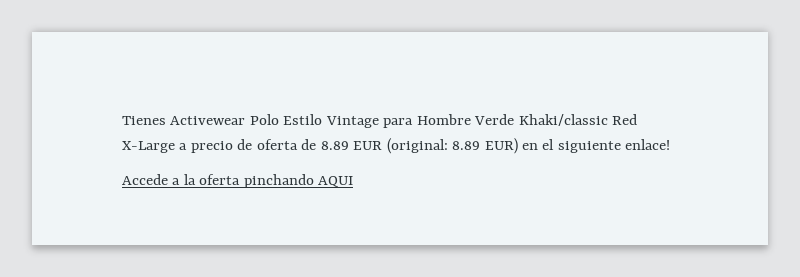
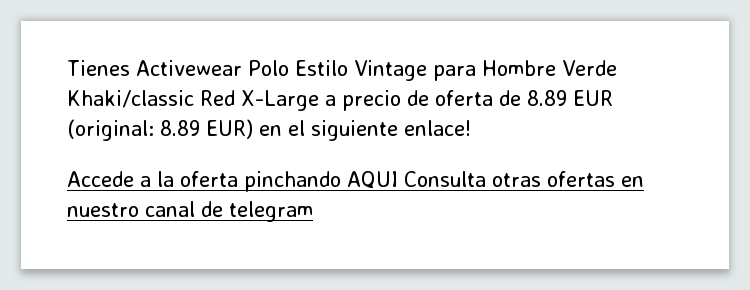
(354, 181) none -> [404,171,644,187] [67,201,313,222] Consulta otras ofertas en nuestro canal de telegram

